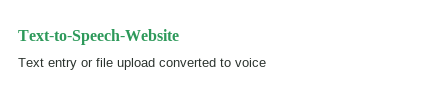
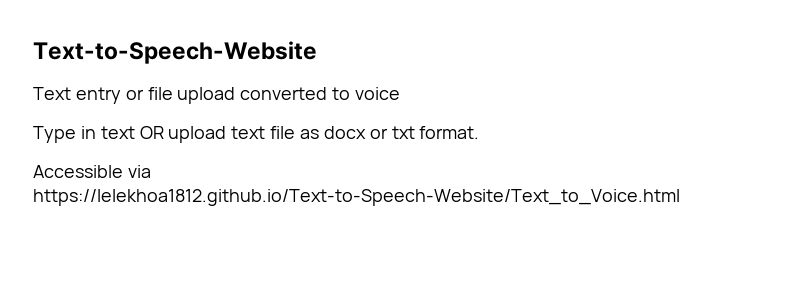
(266, 62) none -> [33,126,480,143] [33,165,151,178] [33,189,680,206] // Type in text OR upload text file as docx or txt format. // Accessible via https://lelekhoa1812.github.io/Text-to-Speech-Website/Text_to_Voice.html

